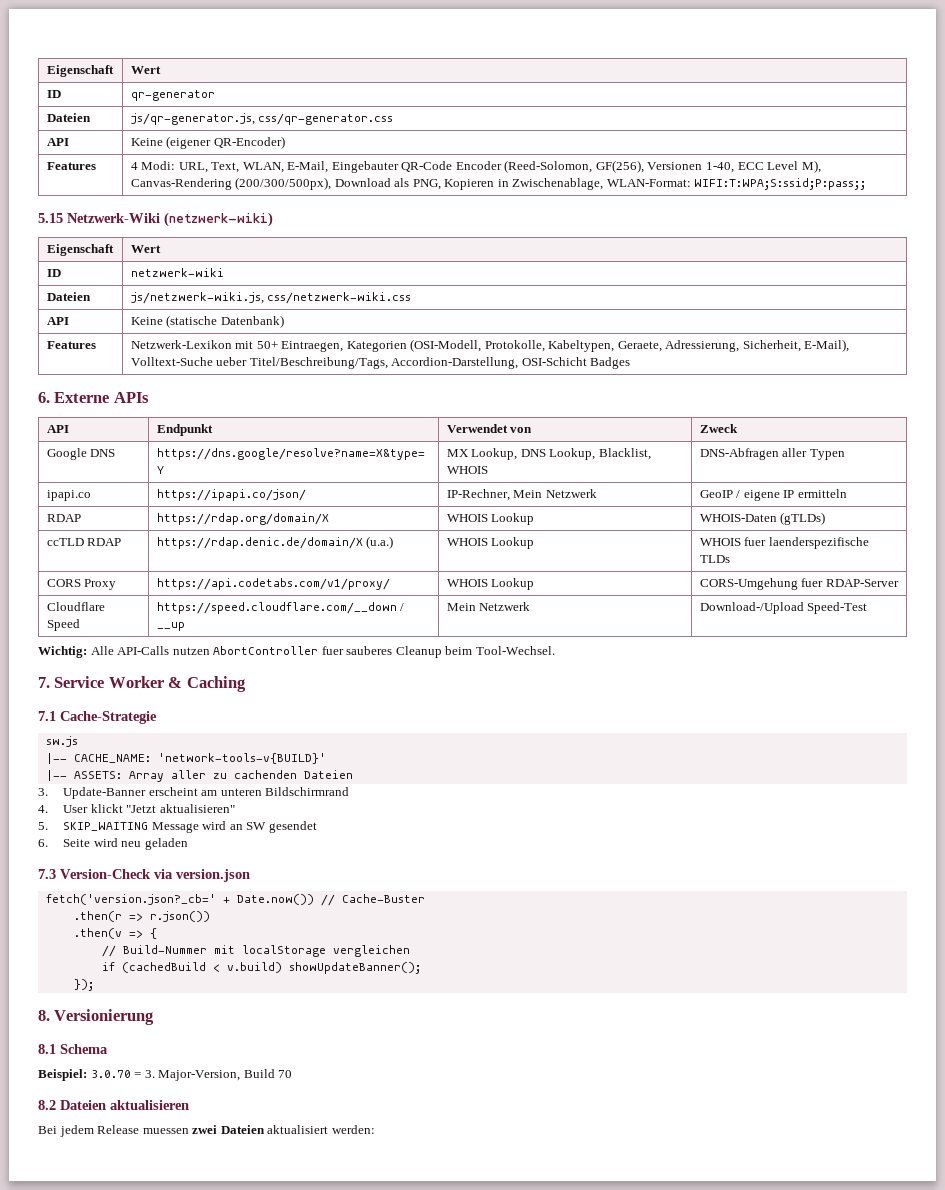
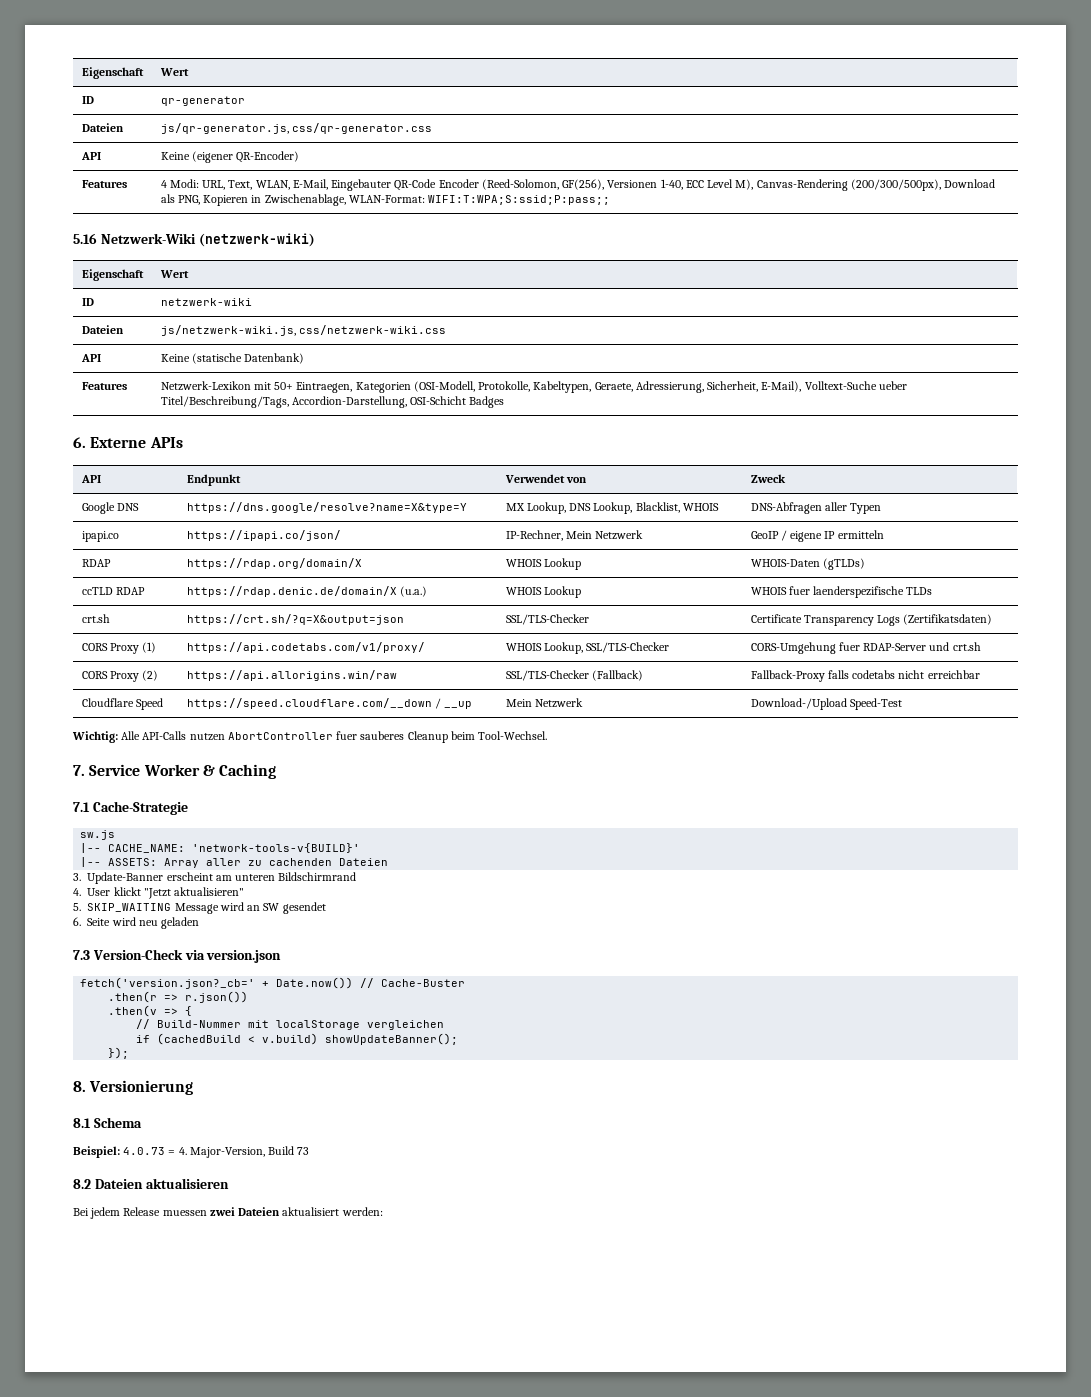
[38,213,63,223] 5.15 -> [73,233,97,244] 5.16
[46,579,117,590] // CORS Proxy -> [81,614,110,623] [186,614,404,625] [505,614,589,625] [750,614,993,626] [81,642,157,654] // crt.sh | https://crt.sh/?q=X&output=json | SSL/TLS-Checker | Certificate Transparency Logs (Zertifikatsdaten) // CORS Proxy (1)
[491,578,535,590] Lookup -> [543,642,670,654] Lookup, SSL/TLS-Checker
(899, 583) none -> [929,642,981,651] [81,670,159,682] [186,670,397,681] [505,670,643,681] [750,670,980,682] und crt.sh // CORS Proxy (2) | https://api.allorigins.win/raw | SSL/TLS-Checker (Fallback) | Fallback-Proxy falls codetabs nicht erreichbar
[90,1070,155,1078] 3.0.70 = 3. -> [123,1147,187,1155] 4.0.73 = 4.
[278,1070,293,1078] 70 -> [297,1147,310,1155] 73

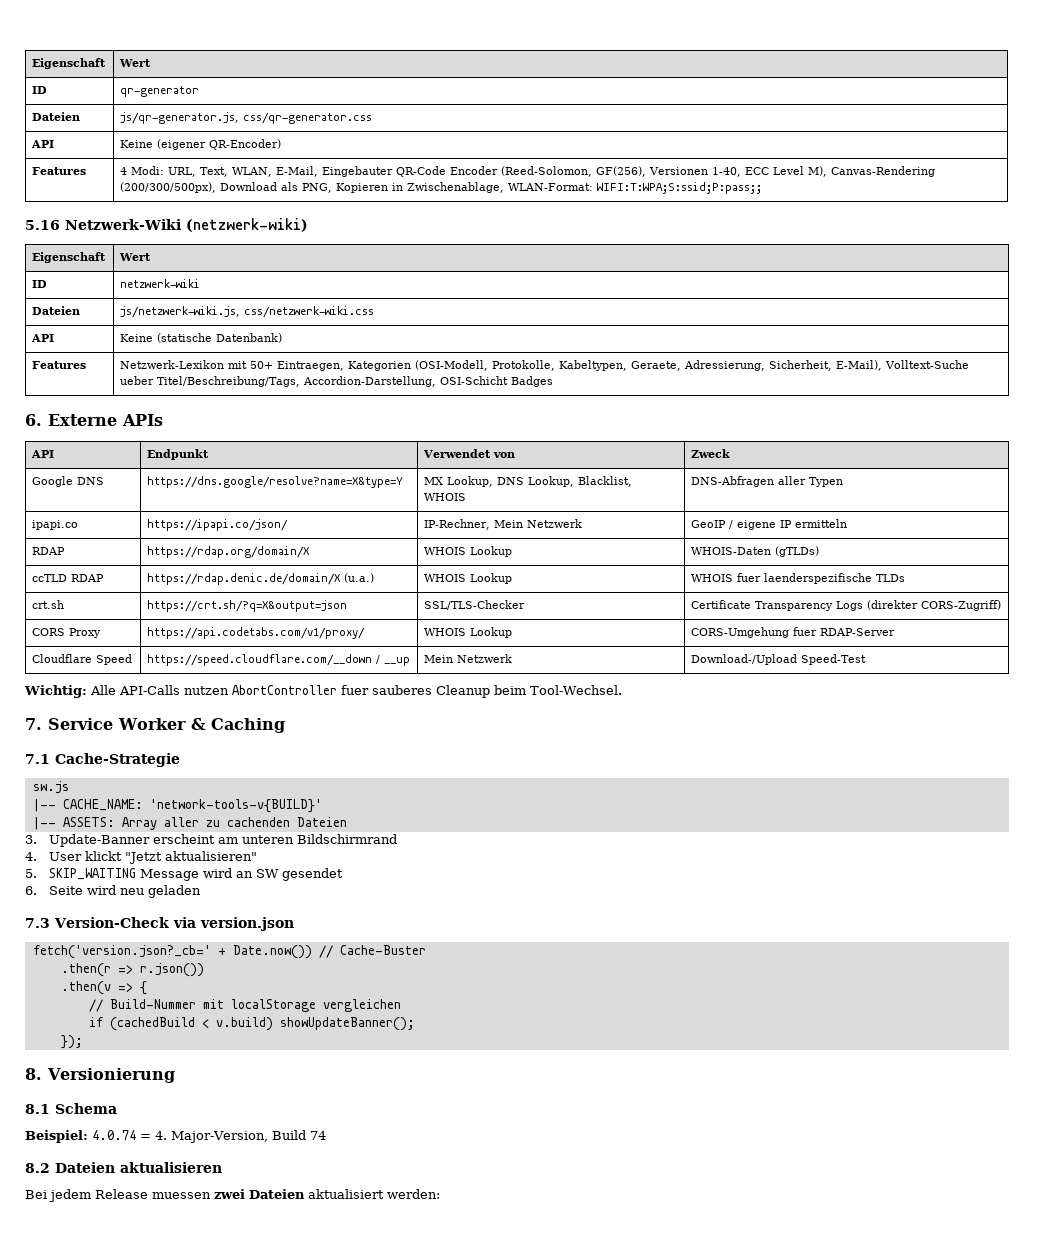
[903,614,993,625] [81,642,157,654] (Zertifikatsdaten) // CORS Proxy (1) -> [867,600,1002,611] [32,628,102,638] (direkter CORS-Zugriff) // CORS Proxy
[543,642,670,654] Lookup, SSL/TLS-Checker -> [470,627,513,638] Lookup
[929,642,981,651] [81,670,159,682] [186,670,397,681] [505,670,643,681] [750,670,980,682] und crt.sh // CORS Proxy (2) | https://api.allorigins.win/raw | SSL/TLS-Checker (Fallback) | Fallback-Proxy falls codetabs nicht erreichbar -> (896, 632) none
[123,1147,166,1155] 4.0.73 -> [92,1130,136,1140] 4.0.74
[297,1147,310,1155] 73 -> [309,1131,326,1140] 74

